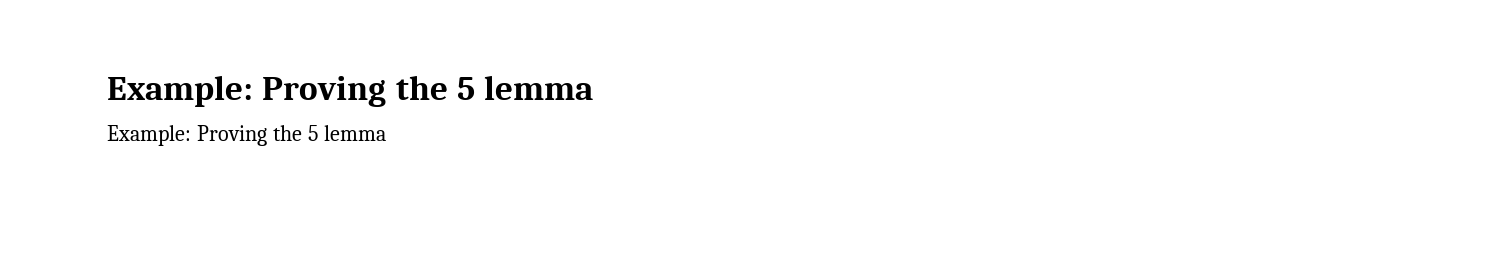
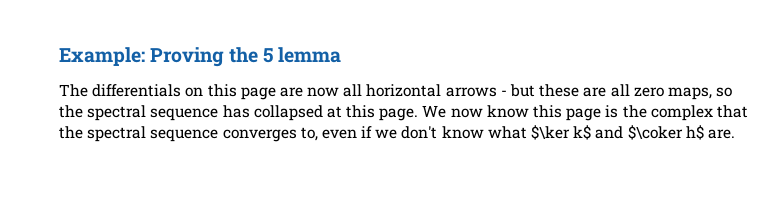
[107,125,386,146] Example: Proving the 5 lemma -> [59,84,733,100] [59,105,748,121] [59,125,735,142] The differentials on this page are now all horizontal arrows - but these are all zero maps, so the spectral sequence has collapsed at this page. We now know this page is the complex that the spectral sequence converges to, even if we don't know what $\ker k$ and $\coker h$ are.

